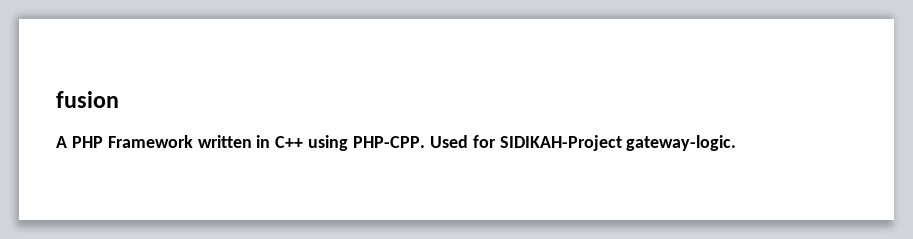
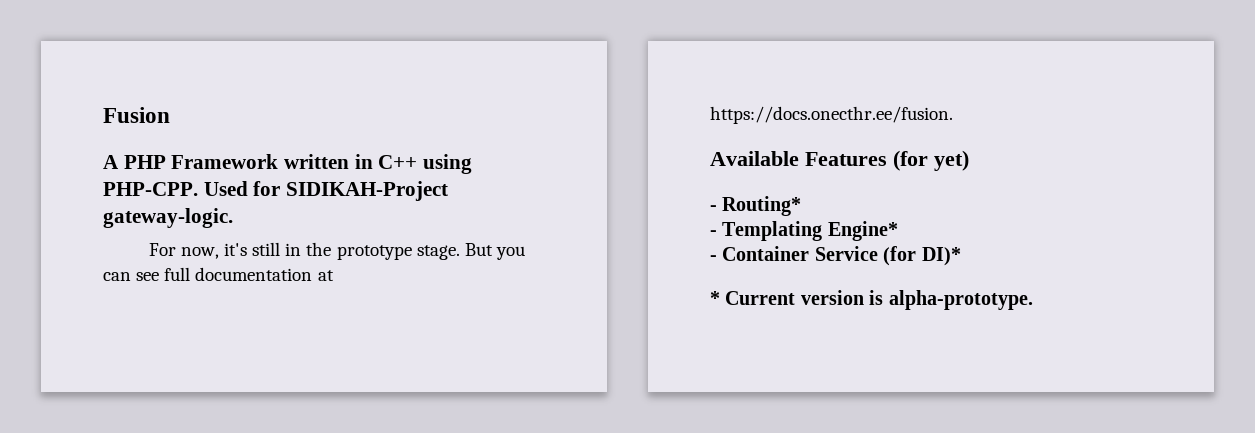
[56,91,119,108] fusion -> [103,107,170,123] Fusion
(737, 143) none -> [148,242,525,260] [103,267,334,281] [710,106,953,124] [710,150,969,171] [710,196,802,216] [710,221,898,241] [710,246,961,266] [710,290,1033,310] // For now, it's still in the prototype stage. But you can see full documentation at https://docs.onecthr.ee/fusion. // Available Features (for yet) // - Routing* // - Templating Engine* // - Container Service (for DI)* // * Current version is alpha-prototype.

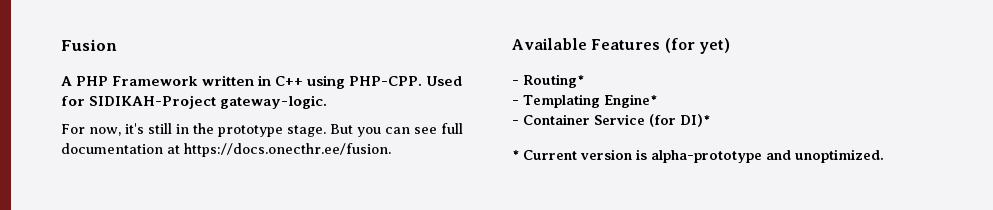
[888,290,1033,310] alpha-prototype. -> [651,149,884,163] alpha-prototype and unoptimized.

